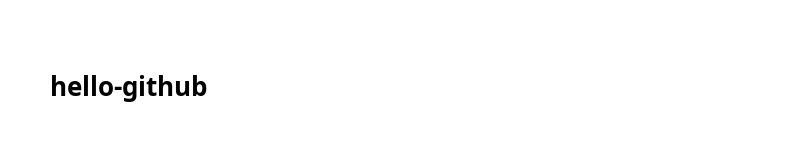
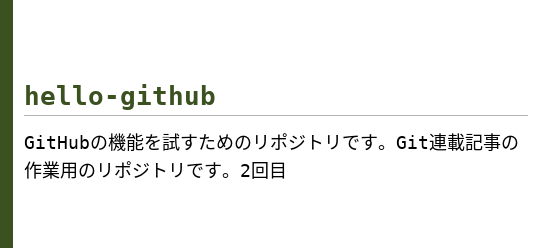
(207, 88) none -> [24,133,519,152] [24,161,287,179] // GitHubの機能を試すためのリポジトリです。Git連載記事の作業用のリポジトリです。2回目

